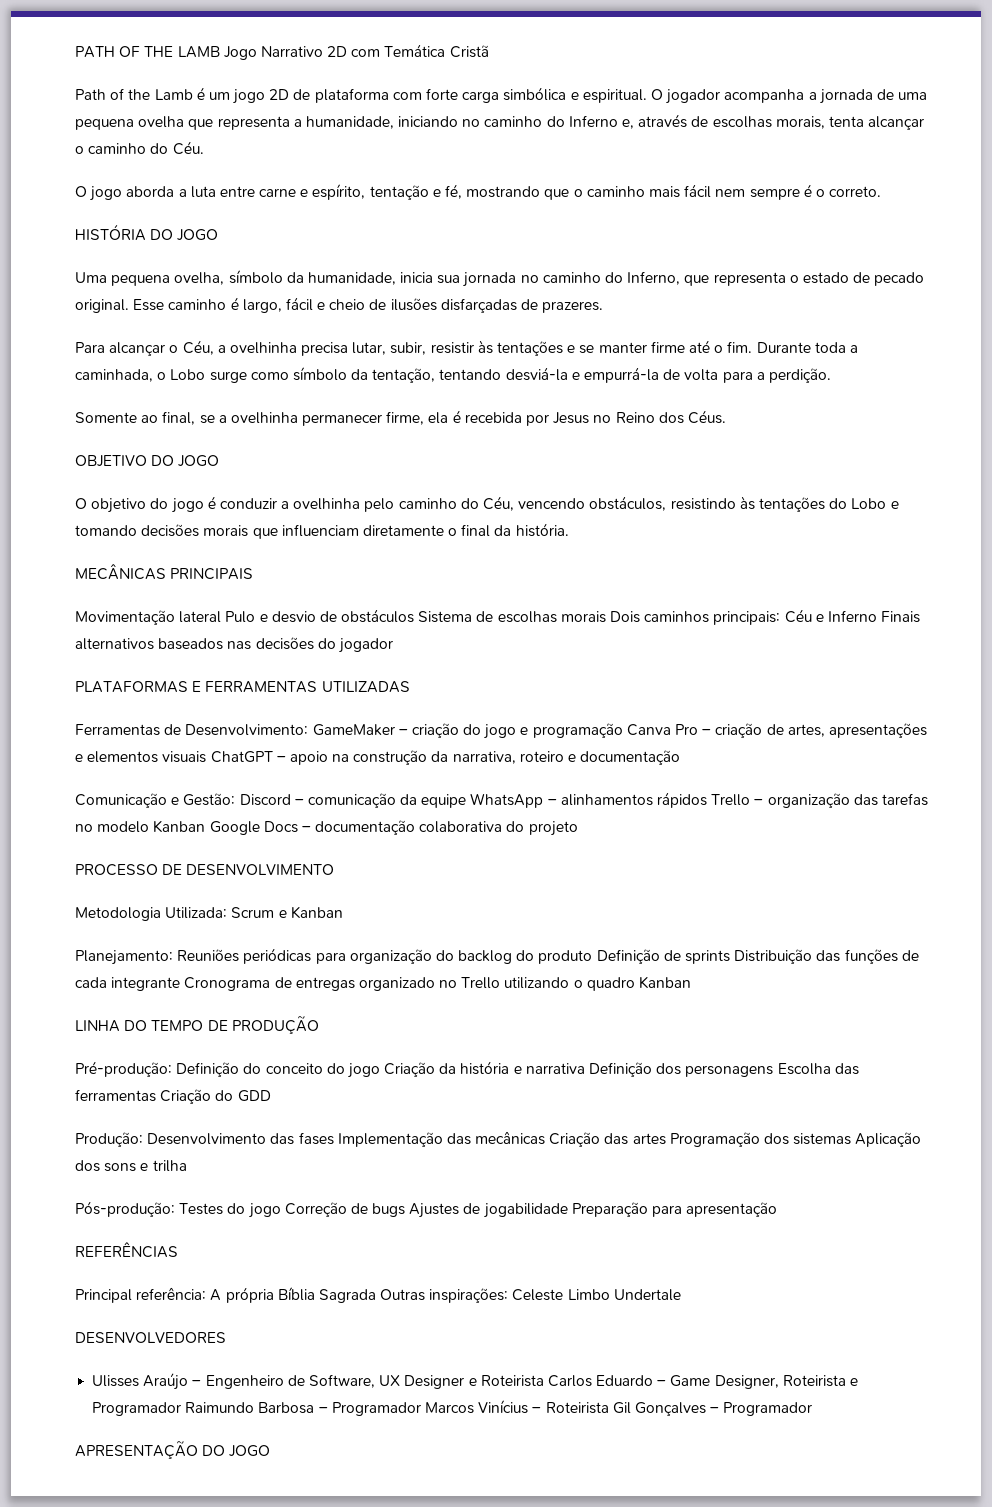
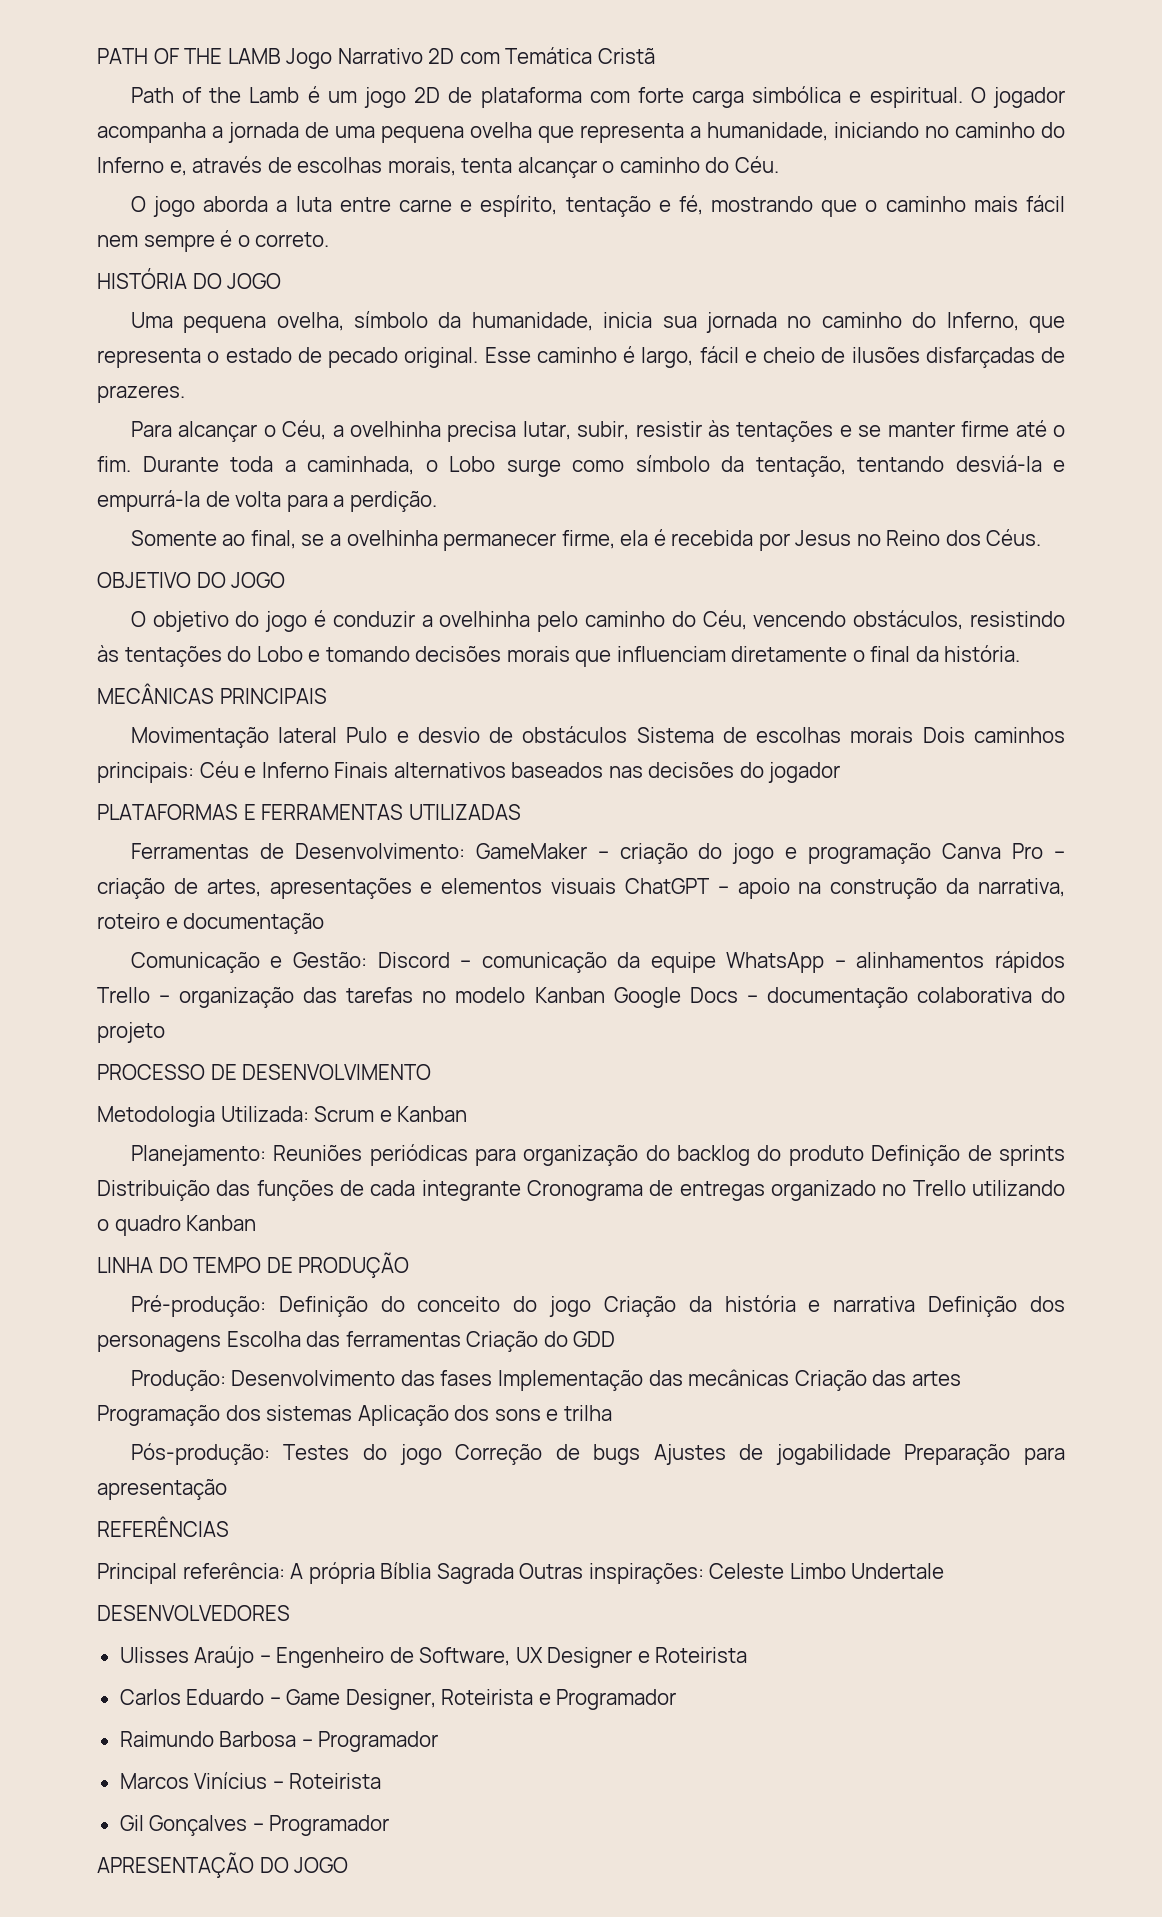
(544, 1381) none -> (748, 1655) //
(182, 1409) none -> (677, 1699) //
(421, 1409) none -> (439, 1741) //
(609, 1408) none -> (382, 1781) //

